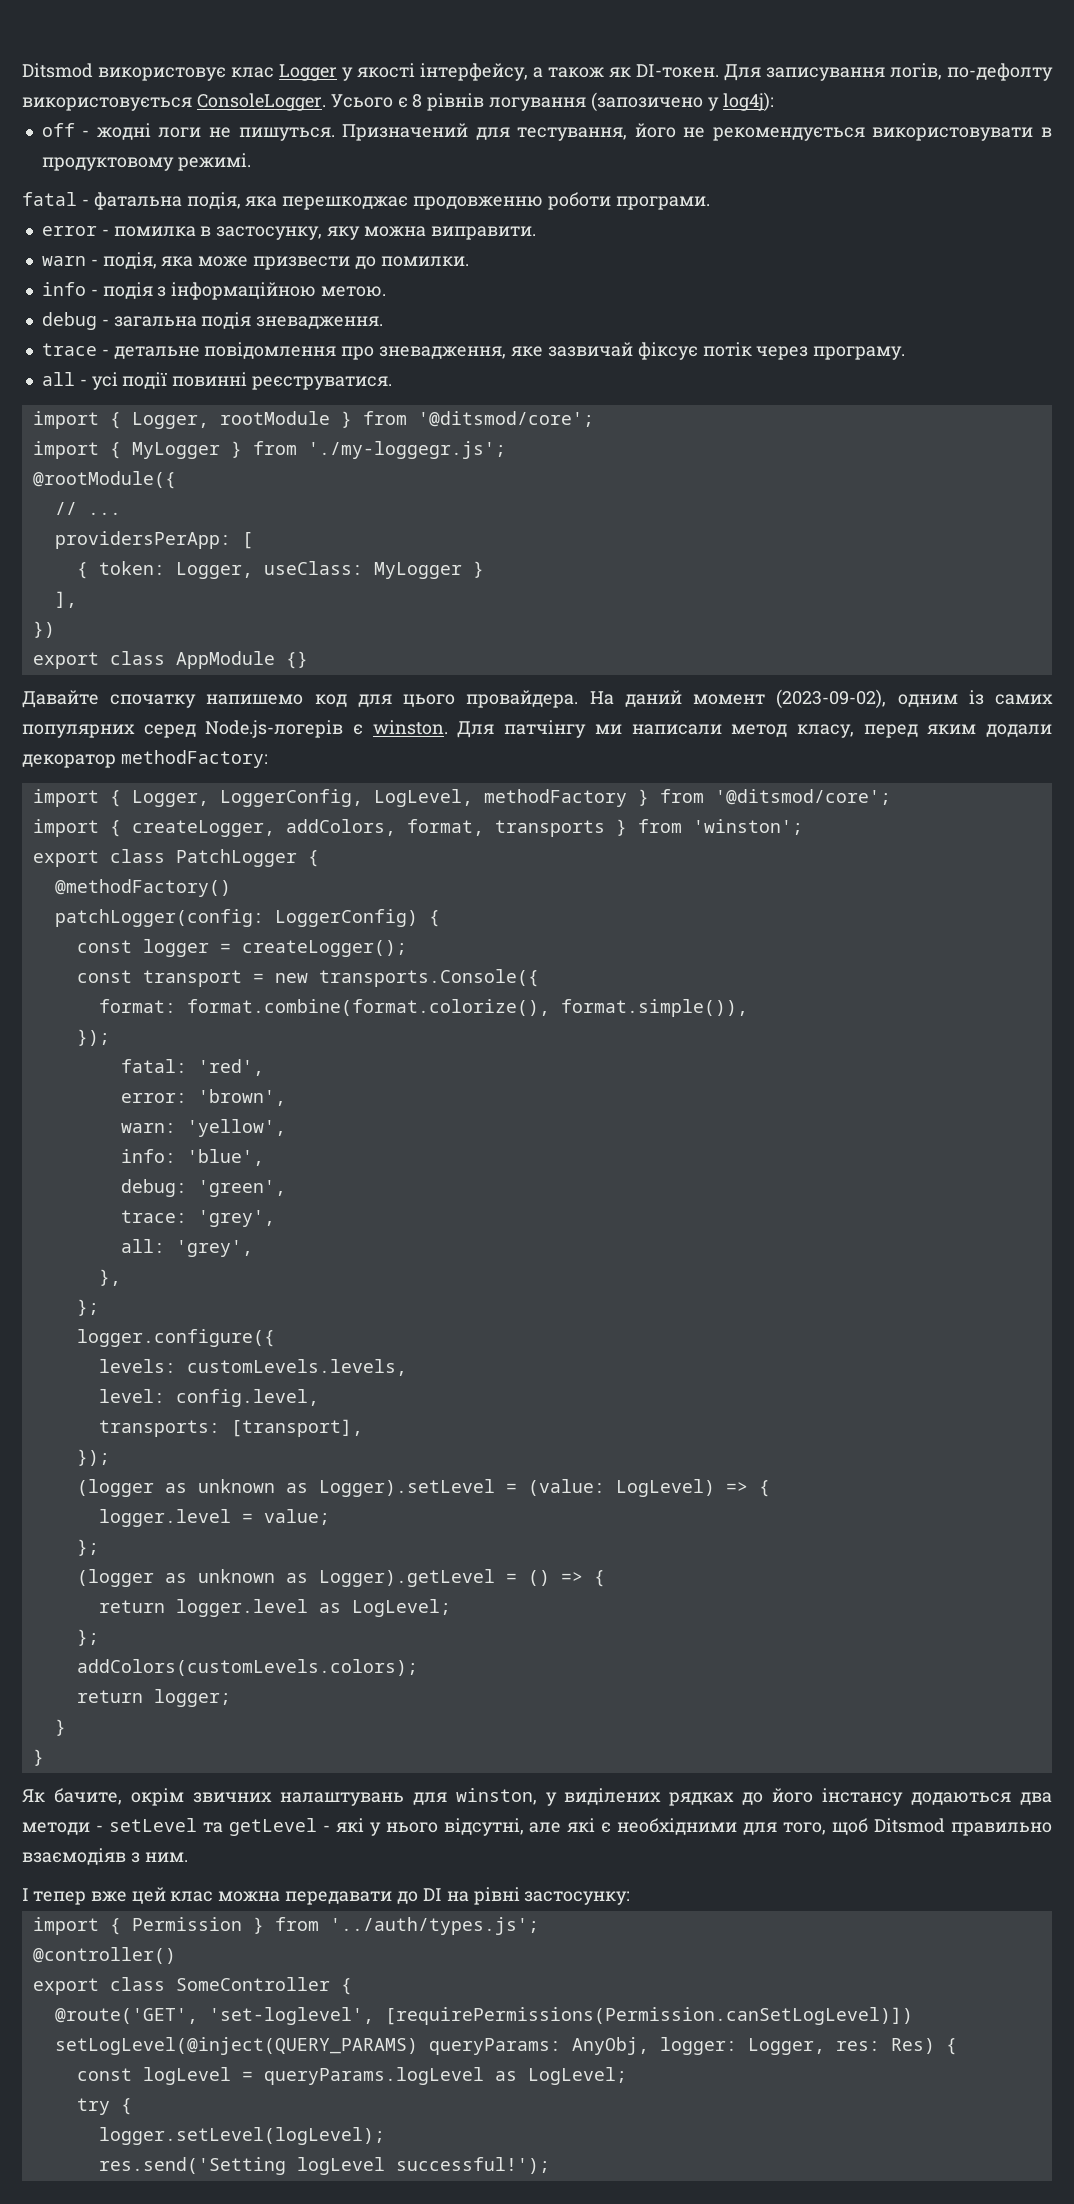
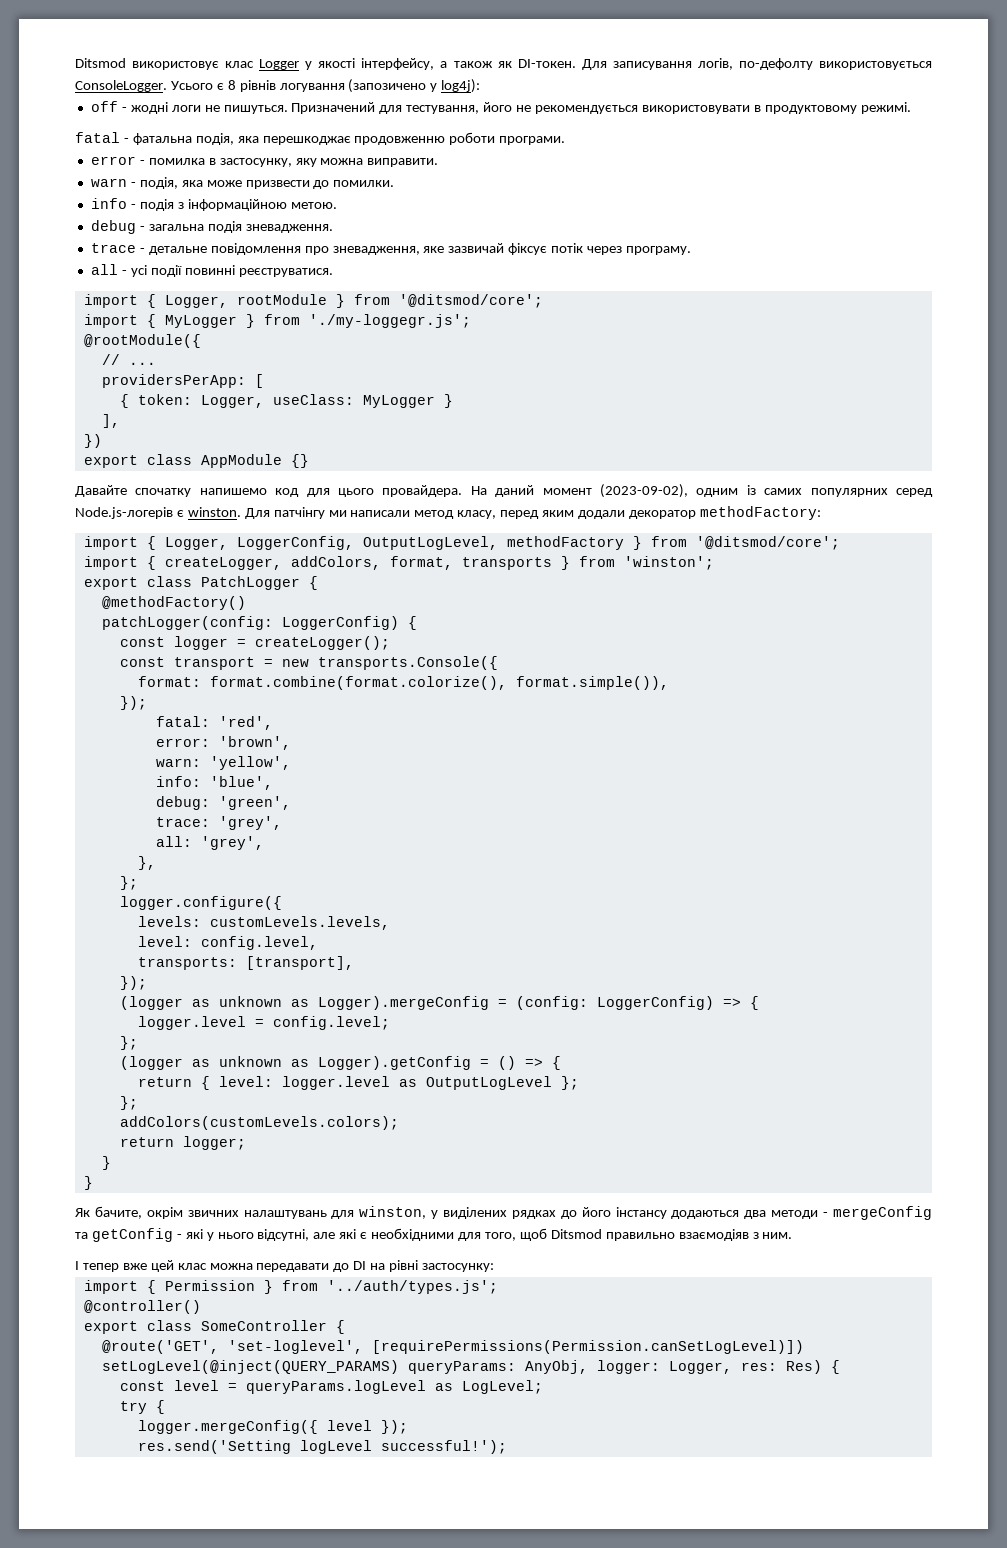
[373,789,473,807] LogLevel, -> [362,536,498,550] OutputLogLevel,
[318,1479,715,1497] Logger).setLevel = (value: LogLevel) -> [317,996,714,1010] Logger).mergeConfig = (config: LoggerConfig)
[263,1509,330,1525] value; -> [272,1016,390,1030] config.level;
[318,1569,495,1587] Logger).getLevel -> [317,1056,471,1070] Logger).getConfig
[175,1599,451,1617] logger.level as LogLevel; -> [200,1076,579,1090] { level: logger.level as OutputLogLevel };
[108,1818,317,1836] setLevel та getLevel -> [832,1206,932,1220] [75,1228,173,1242] mergeConfig та getConfig
[142,2067,231,2085] logLevel -> [173,1380,219,1391] level
[98,2127,385,2145] logger.setLevel(logLevel); -> [137,1420,408,1434] logger.mergeConfig({ level });

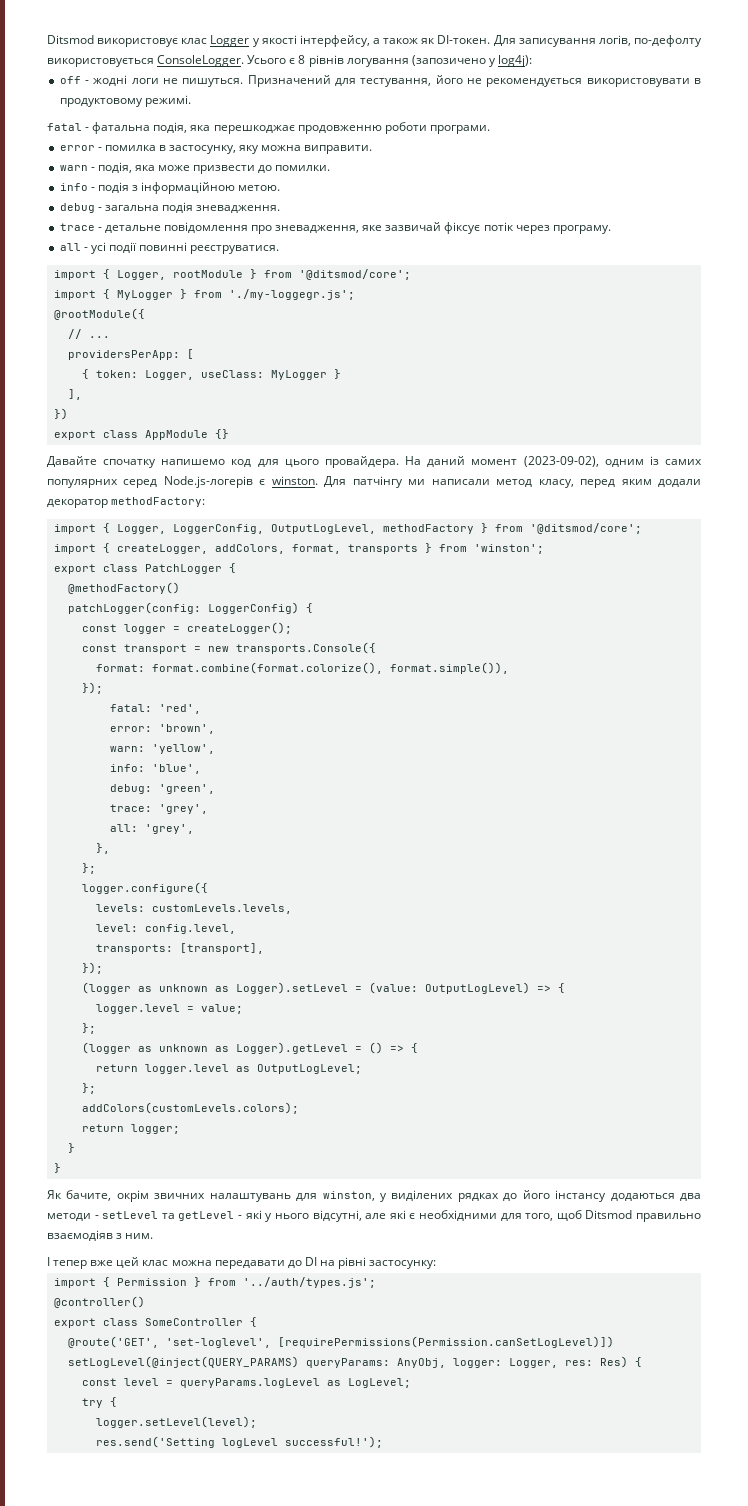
[317,996,714,1010] Logger).mergeConfig = (config: LoggerConfig) -> [235,982,530,994] Logger).setLevel = (value: OutputLogLevel)
[272,1016,390,1030] config.level; -> [200,1004,243,1014] value;
[317,1056,471,1070] Logger).getConfig -> [235,1042,348,1054] Logger).getLevel
[200,1076,579,1090] { level: logger.level as OutputLogLevel }; -> [144,1064,362,1074] logger.level as OutputLogLevel;
[832,1206,932,1220] [75,1228,173,1242] mergeConfig та getConfig -> [102,1211,235,1221] setLevel та getLevel
[137,1420,408,1434] logger.mergeConfig({ level }); -> [95,1416,257,1428] logger.setLevel(level);

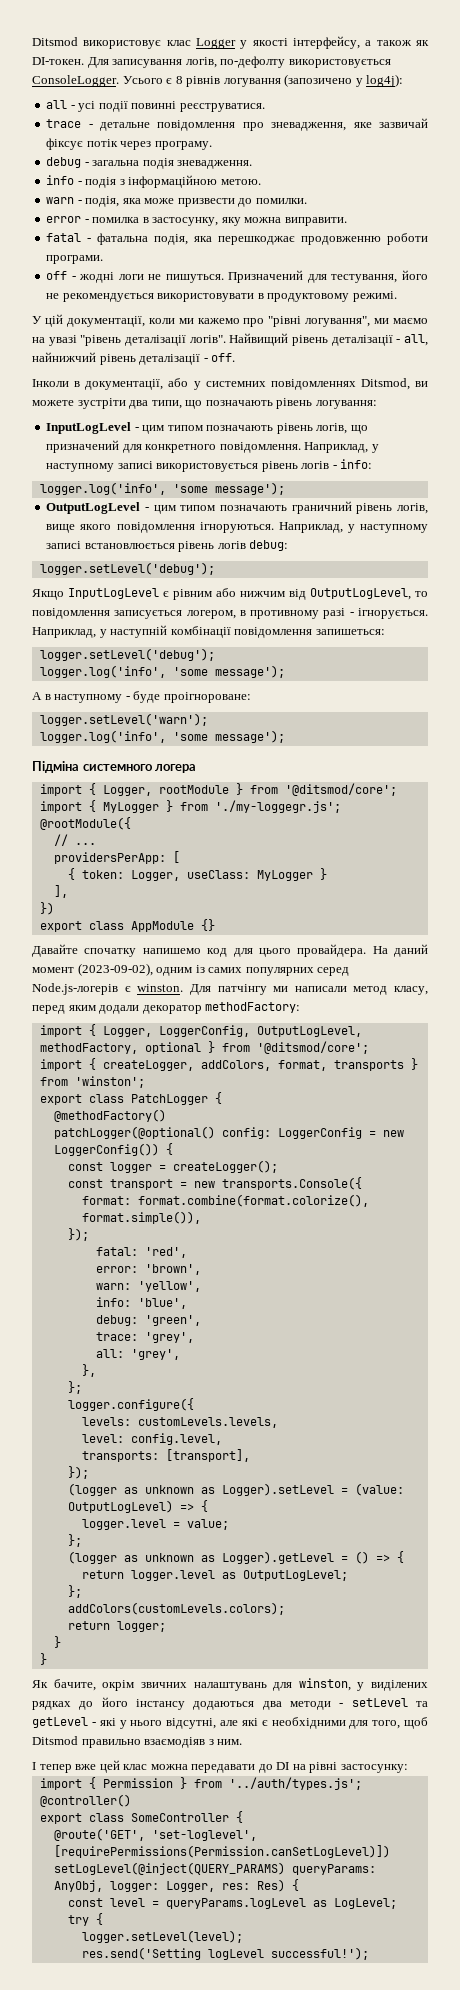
(532, 61) none -> [46,100,265,112] [46,118,428,131] [46,138,212,150] [46,157,253,169] [46,175,261,188] [46,196,307,207] [46,216,347,226] [46,233,428,245] [46,255,104,264] // all - усі події повинні реєструватися. // trace - детальне повідомлення про зневадження, яке зазвичай фіксує потік через програму. // debug - загальна подія зневадження. // info - подія з інформаційною метою. // warn - подія, яка може призвести до помилки. // error - помилка в застосунку, яку можна виправити. // fatal - фатальна подія, яка перешкоджає продовженню роботи програми.
[47,122,490,134] [59,145,373,154] [59,162,331,174] [59,182,281,194] [59,202,281,213] [59,222,611,234] [59,242,280,254] fatal - фатальна подія, яка перешкоджає продовженню роботи програми. // error - помилка в застосунку, яку можна виправити. // warn - подія, яка може призвести до помилки. // info - подія з інформаційною метою. // debug - загальна подія зневадження. // trace - детальне повідомлення про зневадження, яке зазвичай фіксує потік через програму. // all - усі події повинні реєструватися. -> [32,314,428,327] [32,333,429,346] [32,352,236,365] [32,378,428,390] [32,398,377,409] [46,422,368,434] [46,440,379,453] [46,459,373,472] [39,482,285,495] [46,501,428,514] [46,522,428,533] [46,540,289,552] [39,562,215,575] [32,588,428,600] [32,608,428,619] [32,625,385,638] [39,648,215,661] [39,665,285,678] [32,691,251,703] [39,713,208,726] [39,730,285,743] [32,761,197,773] У цій документації, коли ми кажемо про "рівні логування", ми маємо на увазі "рівень деталізації логів". Найвищий рівень деталізації - all, найнижчий рівень деталізації - off. // Інколи в документації, або у системних повідомленнях Ditsmod, ви можете зустріти два типи, що позначають рівень логування: // InputLogLevel - цим типом позначають рівень логів, що призначений для конкретного повідомлення. Наприклад, у наступному записі використовується рівень логів - info: // logger.log('info', 'some message'); // OutputLogLevel - цим типом позначають граничний рівень логів, вище якого повідомлення ігноруються. Наприклад, у наступному записі встановлюється рівень логів debug: // logger.setLevel('debug'); // Якщо InputLogLevel є рівним або нижчим від OutputLogLevel, то повідомлення записується логером, в противному разі - ігнорується. Наприклад, у наступній комбінації повідомлення запишеться: // logger.setLevel('debug'); // logger.log('info', 'some message'); // А в наступному - буде проігнороване: // logger.setLevel('warn'); // logger.log('info', 'some message'); // Підміна системного логера
[382,524,474,534] methodFactory -> [39,1042,201,1054] methodFactory, optional
[67,602,299,614] patchLogger(config: LoggerConfig) -> [53,1126,404,1139] [53,1143,159,1156] patchLogger(@optional() config: LoggerConfig = new LoggerConfig())

